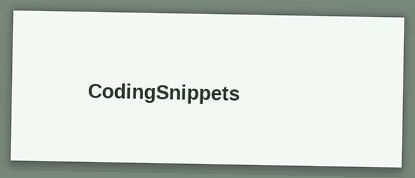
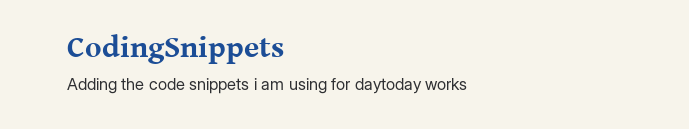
(241, 93) none -> [67,78,468,94] // Adding the code snippets i am using for daytoday works

